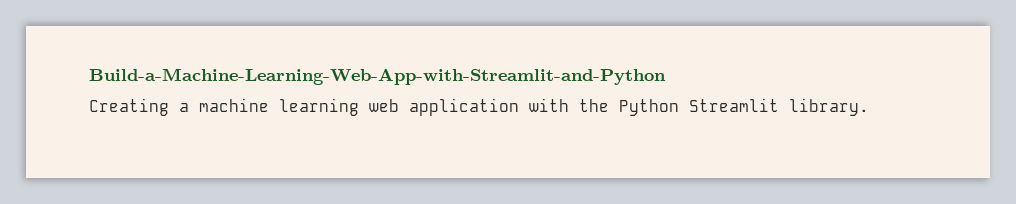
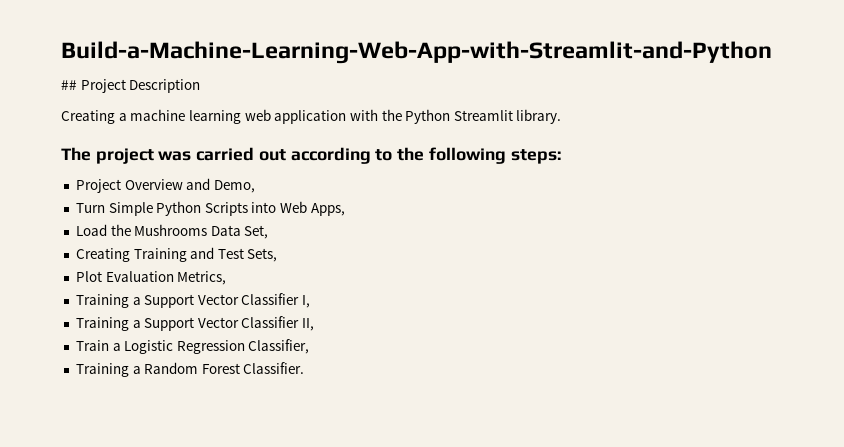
(666, 76) none -> [61,79,201,93] // ## Project Description
(869, 107) none -> [61,147,561,164] [75,178,255,193] [75,201,345,216] [75,224,269,239] [75,247,278,262] [75,271,227,285] [75,293,311,308] [75,316,315,331] [75,339,310,354] [75,362,305,377] // The project was carried out according to the following steps: // Project Overview and Demo, // Turn Simple Python Scripts into Web Apps, // Load the Mushrooms Data Set, // Creating Training and Test Sets, // Plot Evaluation Metrics, // Training a Support Vector Classifier I, // Training a Support Vector Classifier II, // Train a Logistic Regression Classifier, // Training a Random Forest Classifier.

